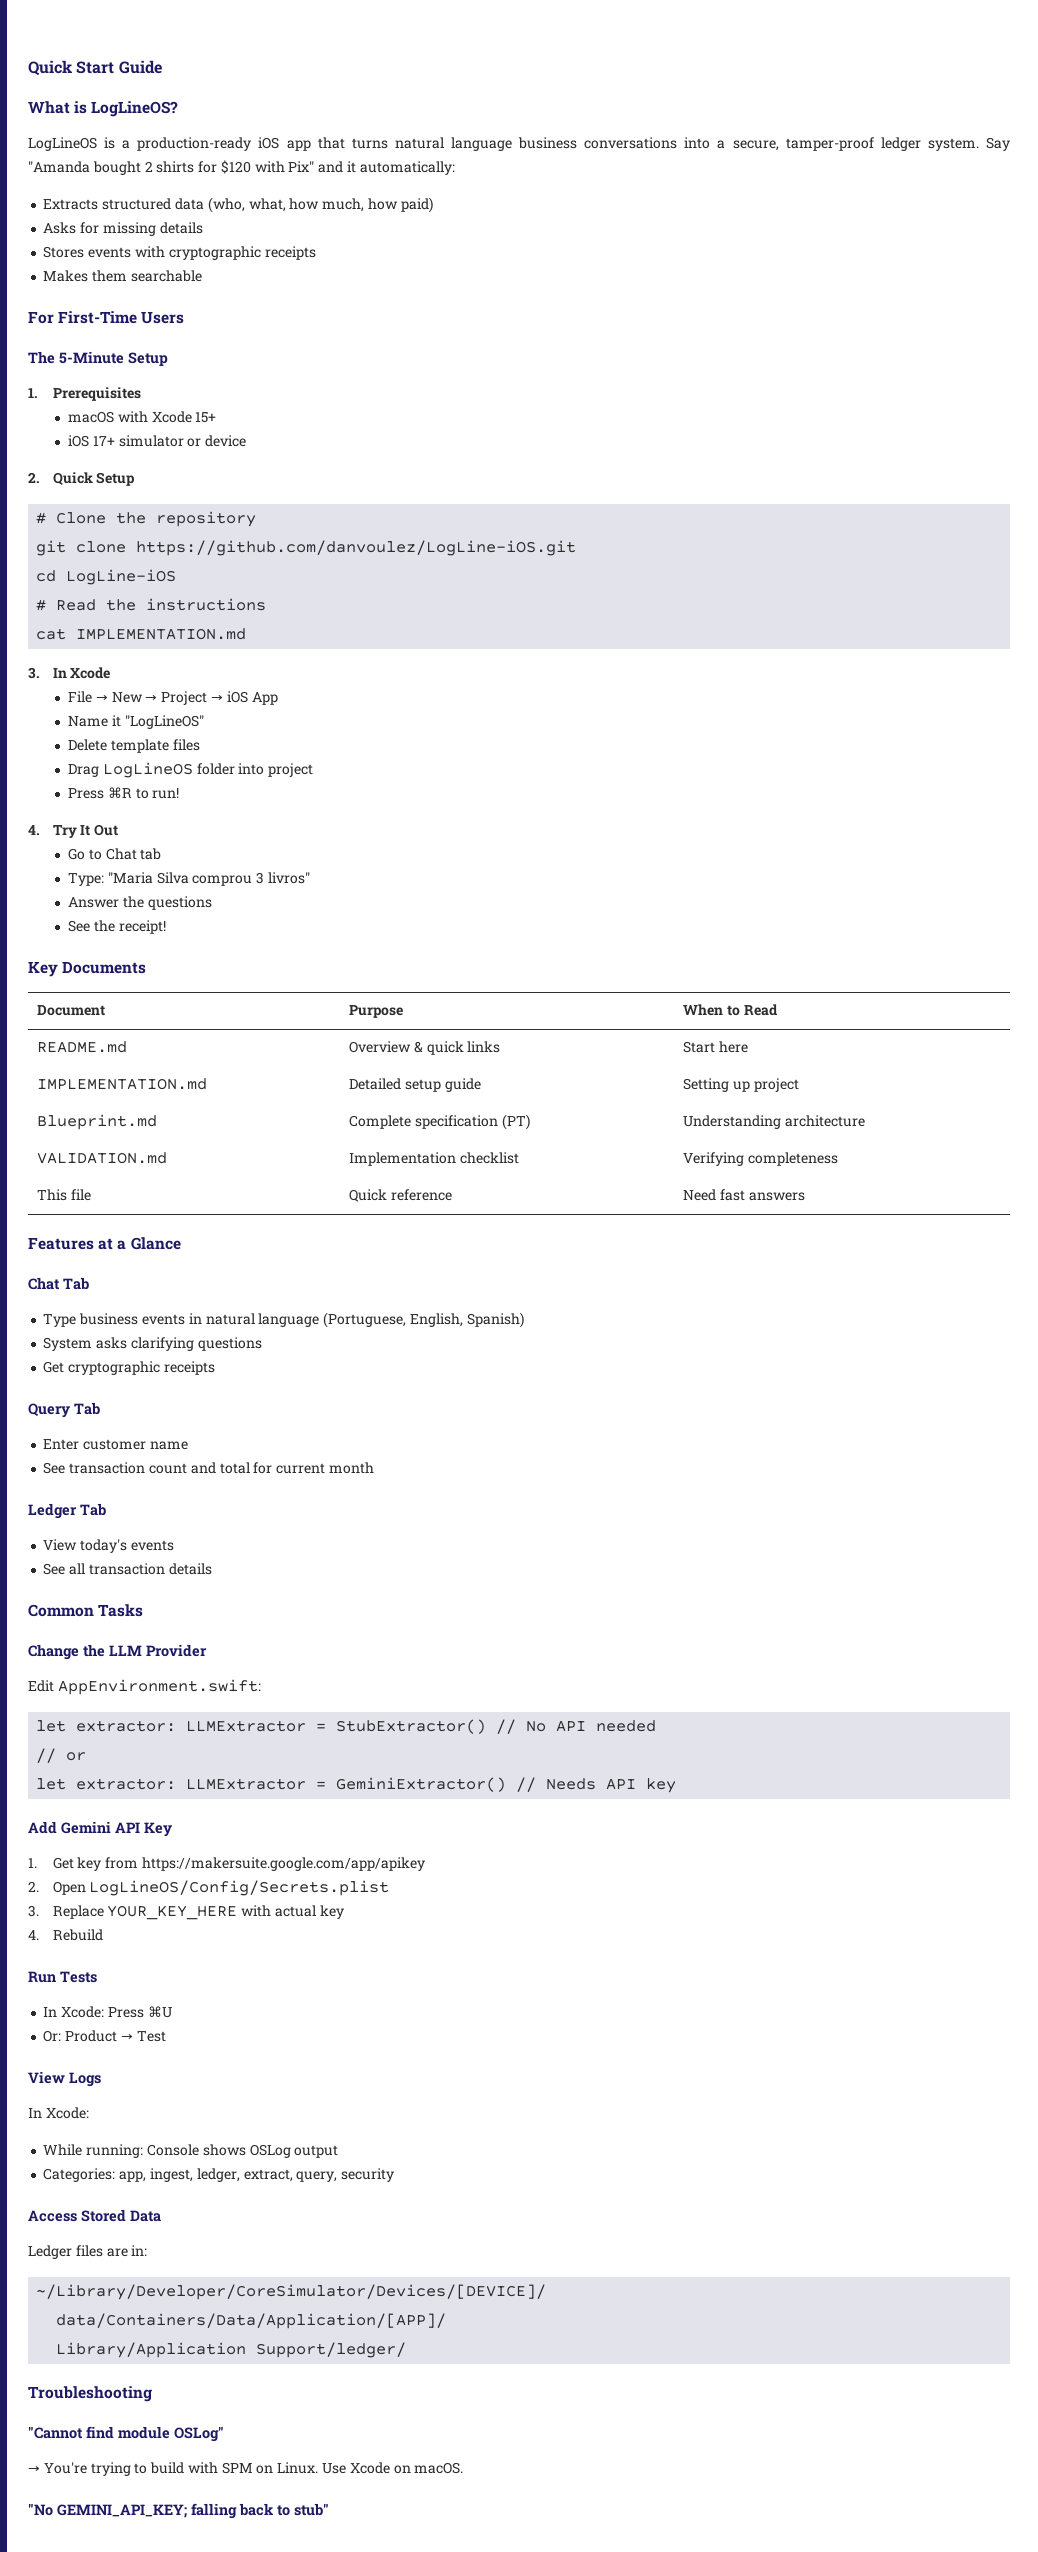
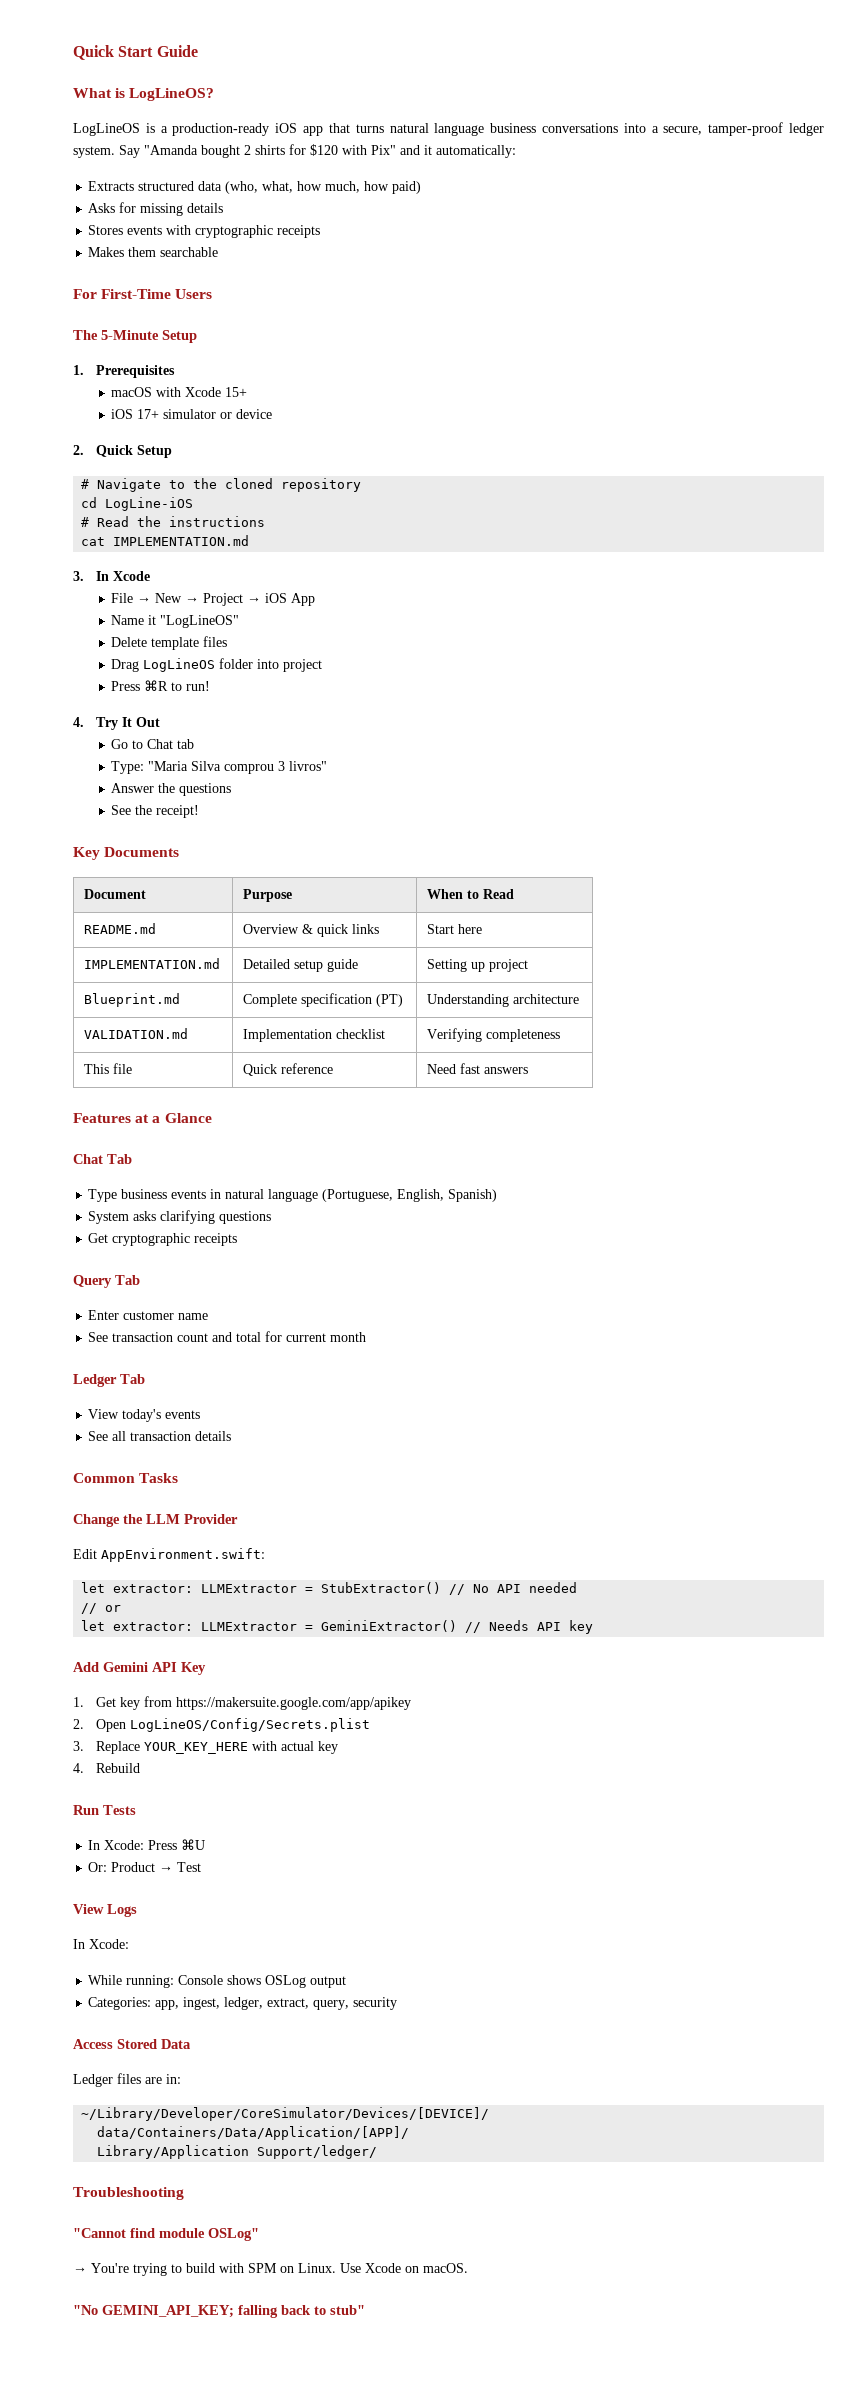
[56,511,257,527] [36,540,577,556] Clone the repository // git clone https://github.com/danvoulez/LogLine-iOS.git -> [97,478,362,492] Navigate to the cloned repository

